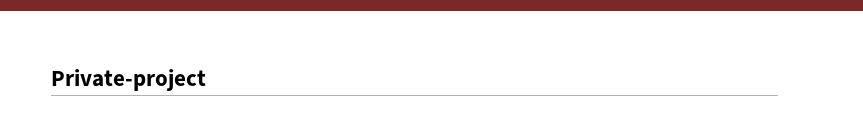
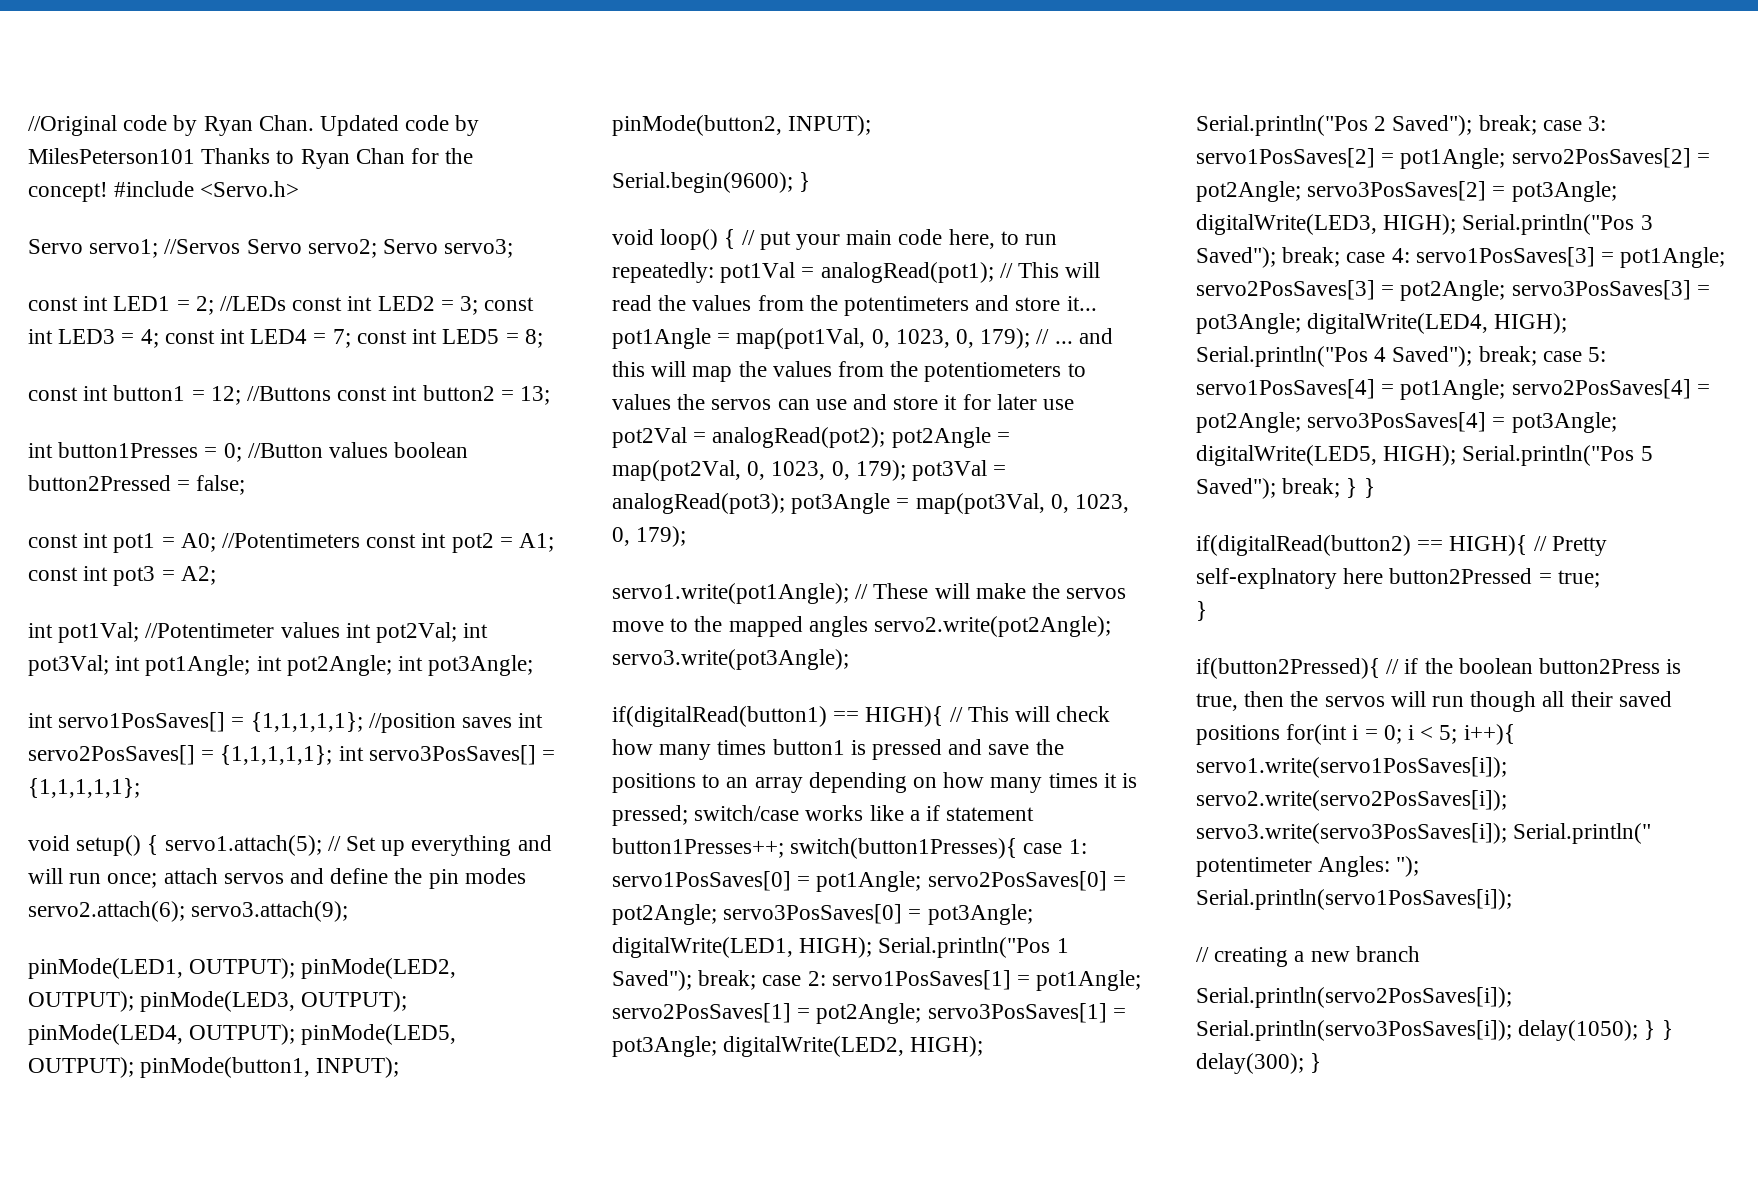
[51,69,206,91] Private-project -> [28,115,480,136] [28,148,474,169] [28,181,300,202] [28,239,514,258] [28,296,535,315] [28,329,543,348] [28,385,551,405] [28,442,469,462] [28,475,246,495] [28,533,555,553] [28,566,216,586] [28,622,489,643] [28,655,534,676] [28,712,544,733] [28,745,556,765] [28,778,140,798] [28,835,552,856] [28,868,526,889] [28,901,349,922] [28,958,457,979] [28,991,408,1012] [28,1024,457,1045] [28,1057,400,1078] [612,115,872,136] [612,172,811,193] [612,229,1058,250] [612,262,1101,283] [612,295,1097,316] [612,328,1113,349] [612,361,1086,382] [612,394,1075,410] [612,427,1010,448] [612,460,1007,481] [612,493,1130,514] [612,526,687,547] [612,583,1127,604] [612,616,1112,637] [612,649,849,670] [612,706,1111,727] [612,739,1064,760] [612,772,1138,793] [612,805,1035,826] [612,838,1087,859] [612,871,1126,892] [612,904,1033,925] [612,937,1069,958] [612,970,1142,991] [612,1003,1126,1024] [612,1036,984,1057] [1196,115,1607,136] [1196,148,1710,169] [1196,181,1617,202] [1196,214,1653,235] [1196,247,1726,268] [1196,280,1710,301] [1196,313,1568,334] [1196,346,1607,367] [1196,379,1710,400] [1196,412,1617,433] [1196,445,1653,466] [1196,478,1375,499] [1196,535,1607,556] [1196,568,1600,589] [1196,601,1207,621] [1196,658,1682,679] [1196,691,1672,712] [1196,724,1515,745] [1196,757,1507,778] [1196,790,1507,811] [1196,823,1652,844] [1196,856,1420,877] [1196,889,1512,910] [1196,946,1420,967] [1196,987,1512,1008] [1196,1020,1673,1041] [1196,1053,1322,1074] //Original code by Ryan Chan. Updated code by MilesPeterson101 Thanks to Ryan Chan for the concept! #include <Servo.h> // Servo servo1; //Servos Servo servo2; Servo servo3; // const int LED1 = 2; //LEDs const int LED2 = 3; const int LED3 = 4; const int LED4 = 7; const int LED5 = 8; // const int button1 = 12; //Buttons const int button2 = 13; // int button1Presses = 0; //Button values boolean button2Pressed = false; // const int pot1 = A0; //Potentimeters const int pot2 = A1; const int pot3 = A2; // int pot1Val; //Potentimeter values int pot2Val; int pot3Val; int pot1Angle; int pot2Angle; int pot3Angle; // int servo1PosSaves[] = {1,1,1,1,1}; //position saves int servo2PosSaves[] = {1,1,1,1,1}; int servo3PosSaves[] = {1,1,1,1,1}; // void setup() { servo1.attach(5); // Set up everything and will run once; attach servos and define the pin modes servo2.attach(6); servo3.attach(9); // pinMode(LED1, OUTPUT); pinMode(LED2, OUTPUT); pinMode(LED3, OUTPUT); pinMode(LED4, OUTPUT); pinMode(LED5, OUTPUT); pinMode(button1, INPUT); pinMode(button2, INPUT); // Serial.begin(9600); } // void loop() { // put your main code here, to run repeatedly: pot1Val = analogRead(pot1); // This will read the values from the potentimeters and store it... pot1Angle = map(pot1Val, 0, 1023, 0, 179); // ... and this will map the values from the potentiometers to values the servos can use and store it for later use pot2Val = analogRead(pot2); pot2Angle = map(pot2Val, 0, 1023, 0, 179); pot3Val = analogRead(pot3); pot3Angle = map(pot3Val, 0, 1023, 0, 179); // servo1.write(pot1Angle); // These will make the servos move to the mapped angles servo2.write(pot2Angle); servo3.write(pot3Angle); // if(digitalRead(button1) == HIGH){ // This will check how many times button1 is pressed and save the positions to an array depending on how many times it is pressed; switch/case works like a if statement button1Presses++; switch(button1Presses){ case 1: servo1PosSaves[0] = pot1Angle; servo2PosSaves[0] = pot2Angle; servo3PosSaves[0] = pot3Angle; digitalWrite(LED1, HIGH); Serial.println("Pos 1 Saved"); break; case 2: servo1PosSaves[1] = pot1Angle; servo2PosSaves[1] = pot2Angle; servo3PosSaves[1] = pot3Angle; digitalWrite(LED2, HIGH); Serial.println("Pos 2 Saved"); break; case 3: servo1PosSaves[2] = pot1Angle; servo2PosSaves[2] = pot2Angle; servo3PosSaves[2] = pot3Angle; digitalWrite(LED3, HIGH); Serial.println("Pos 3 Saved"); break; case 4: servo1PosSaves[3] = pot1Angle; servo2PosSaves[3] = pot2Angle; servo3PosSaves[3] = pot3Angle; digitalWrite(LED4, HIGH); Serial.println("Pos 4 Saved"); break; case 5: servo1PosSaves[4] = pot1Angle; servo2PosSaves[4] = pot2Angle; servo3PosSaves[4] = pot3Angle; digitalWrite(LED5, HIGH); Serial.println("Pos 5 Saved"); break; } } // if(digitalRead(button2) == HIGH){ // Pretty self-explnatory here button2Pressed = true; // } // if(button2Pressed){ // if the boolean button2Press is true, then the servos will run though all their saved positions for(int i = 0; i < 5; i++){ servo1.write(servo1PosSaves[i]); servo2.write(servo2PosSaves[i]); servo3.write(servo3PosSaves[i]); Serial.println(" potentimeter Angles: "); Serial.println(servo1PosSaves[i]); // // creating a new branch // Serial.println(servo2PosSaves[i]); Serial.println(servo3PosSaves[i]); delay(1050); } } delay(300); }

